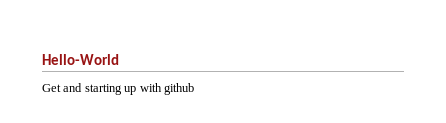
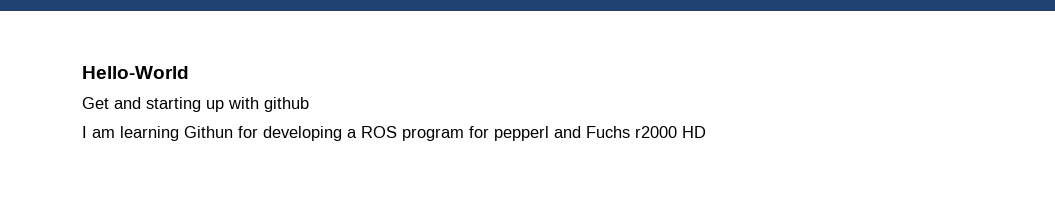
(194, 89) none -> [82,126,706,141] // I am learning Githun for developing a ROS program for pepperl and Fuchs r2000 HD

